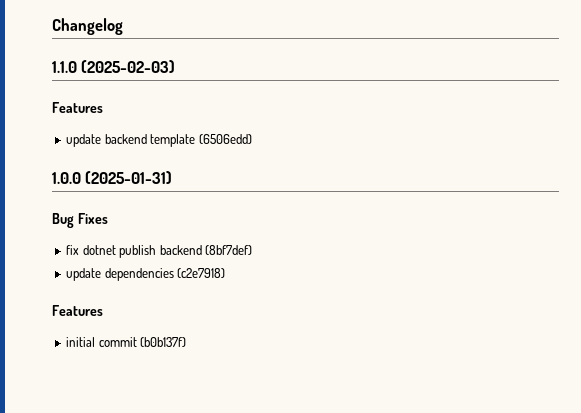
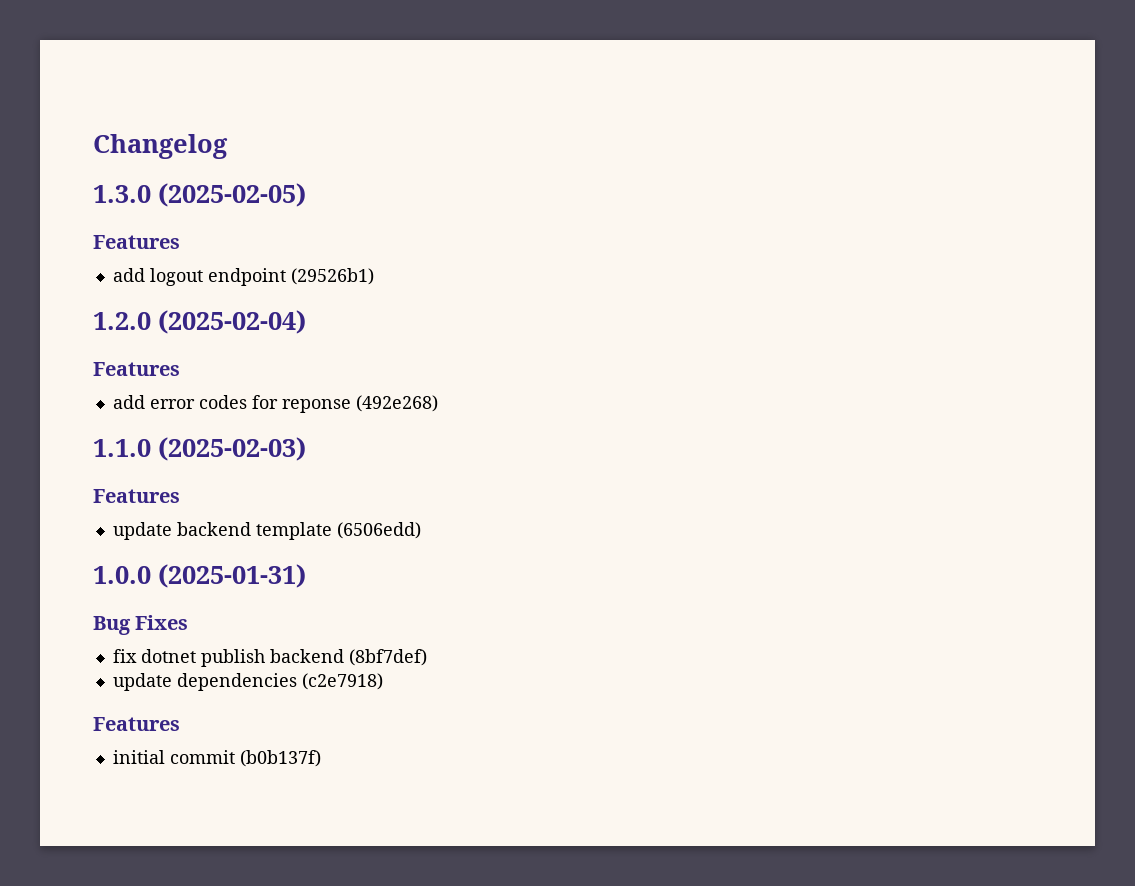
(123, 26) none -> [93,183,306,207] [93,235,180,249] [112,268,374,286] [93,310,306,334] [93,362,180,376] [112,395,438,413] // 1.3.0 (2025-02-05) // Features // add logout endpoint (29526b1) // 1.2.0 (2025-02-04) // Features // add error codes for reponse (492e268)

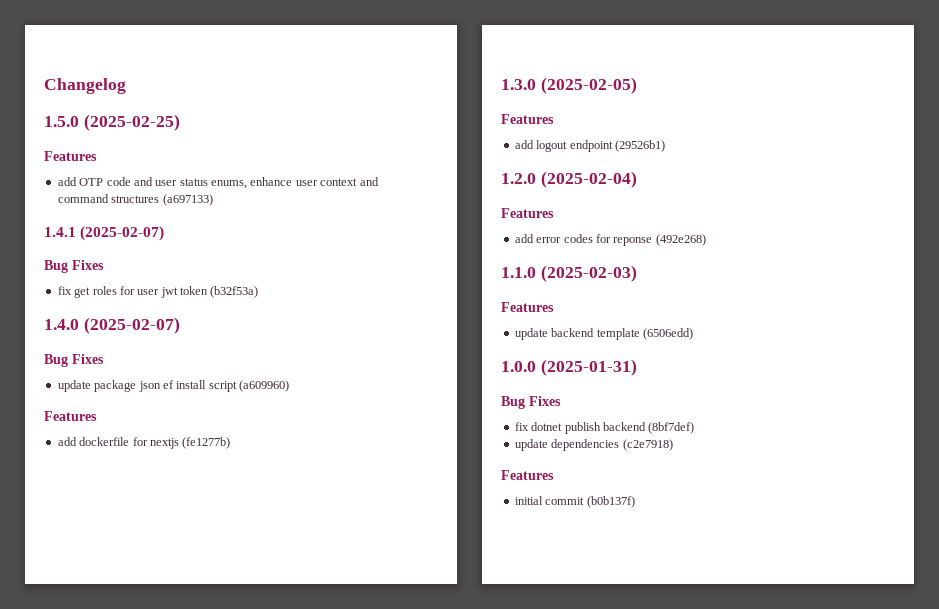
(228, 146) none -> [44,114,180,131] [44,151,97,161] [57,177,379,189] [57,194,213,206] [44,226,165,241] [44,260,104,273] [57,286,259,298] [44,317,180,334] [44,354,104,367] [57,380,289,392] [44,411,97,421] [57,437,231,449] // 1.5.0 (2025-02-25) // Features // add OTP code and user status enums, enhance user context and command structures (a697133) // 1.4.1 (2025-02-07) // Bug Fixes // fix get roles for user jwt token (b32f53a) // 1.4.0 (2025-02-07) // Bug Fixes // update package json ef install script (a609960) // Features // add dockerfile for nextjs (fe1277b)

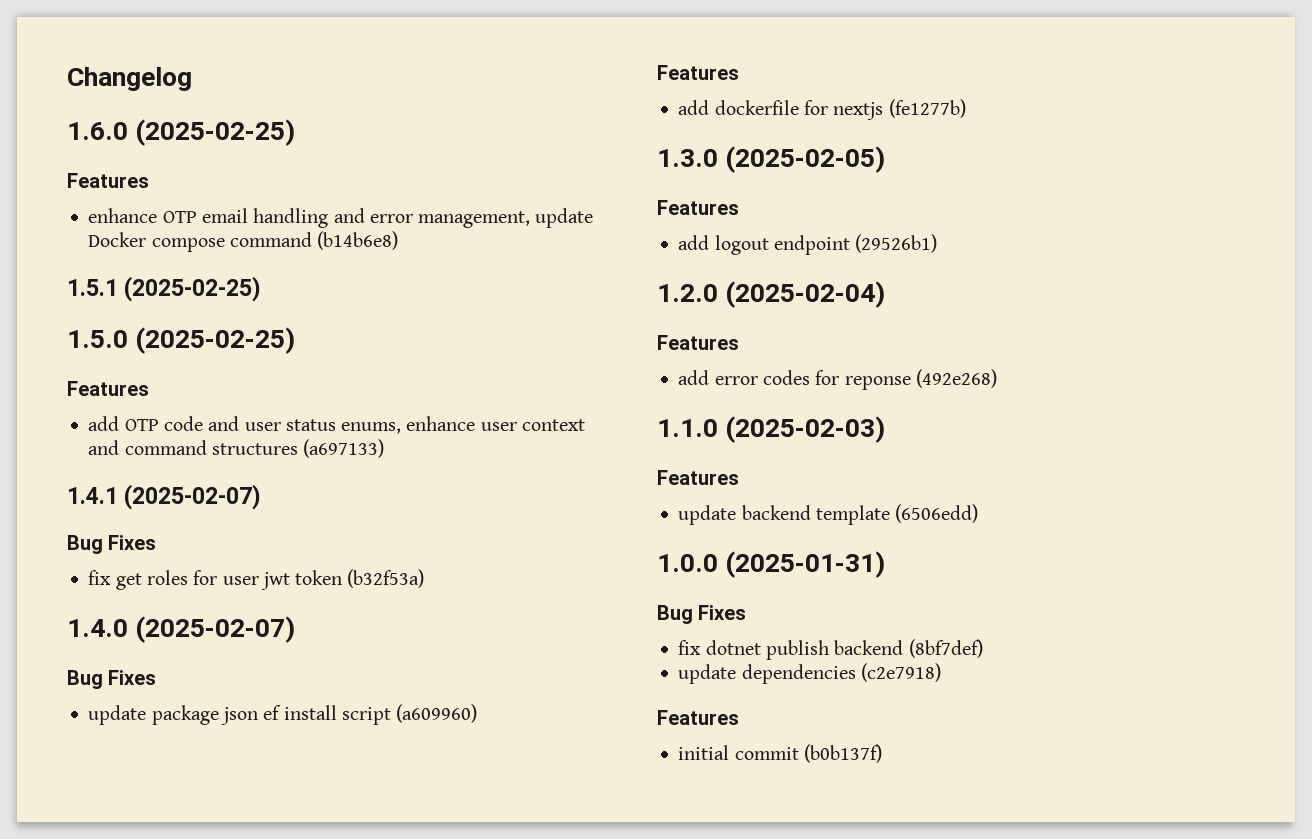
(126, 86) none -> [67,119,296,146] [67,173,149,188] [88,208,594,228] [88,231,399,252] [67,276,262,302] // 1.6.0 (2025-02-25) // Features // enhance OTP email handling and error management, update Docker compose command (b14b6e8) // 1.5.1 (2025-02-25)

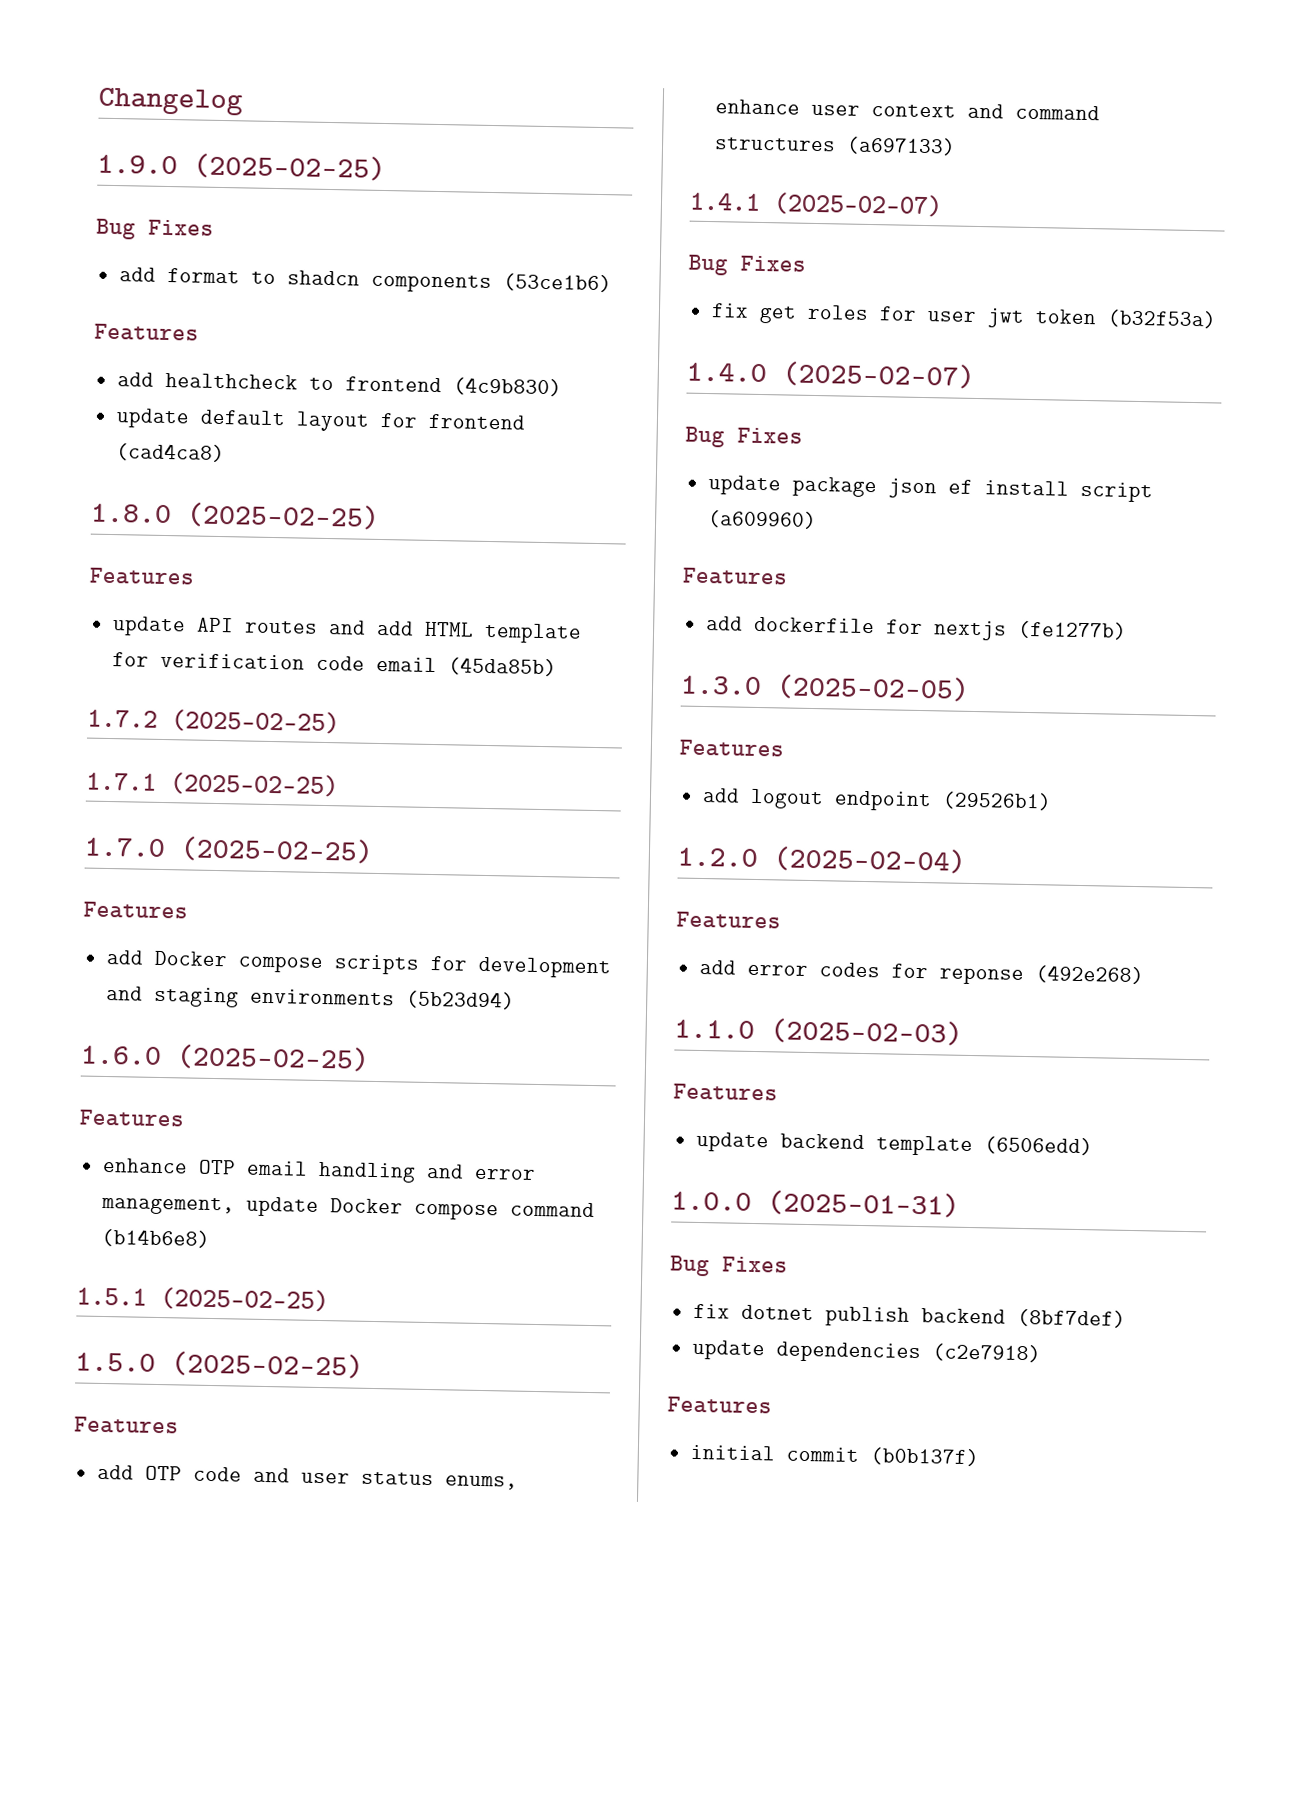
(192, 79) none -> [97,153,386,182] [96,218,214,240] [118,267,612,293] [94,323,199,342] [116,372,562,397] [115,408,526,432] [115,443,225,463] [90,502,380,530] [89,567,195,586] [111,616,582,644] [111,652,557,677] [87,709,340,735] [86,772,339,798] [84,836,374,864] [83,901,188,920] [105,949,611,979] [105,985,515,1010] // 1.9.0 (2025-02-25) // Bug Fixes // add format to shadcn components (53ce1b6) // Features // add healthcheck to frontend (4c9b830) // update default layout for frontend (cad4ca8) // 1.8.0 (2025-02-25) // Features // update API routes and add HTML template for verification code email (45da85b) // 1.7.2 (2025-02-25) // 1.7.1 (2025-02-25) // 1.7.0 (2025-02-25) // Features // add Docker compose scripts for development and staging environments (5b23d94)

